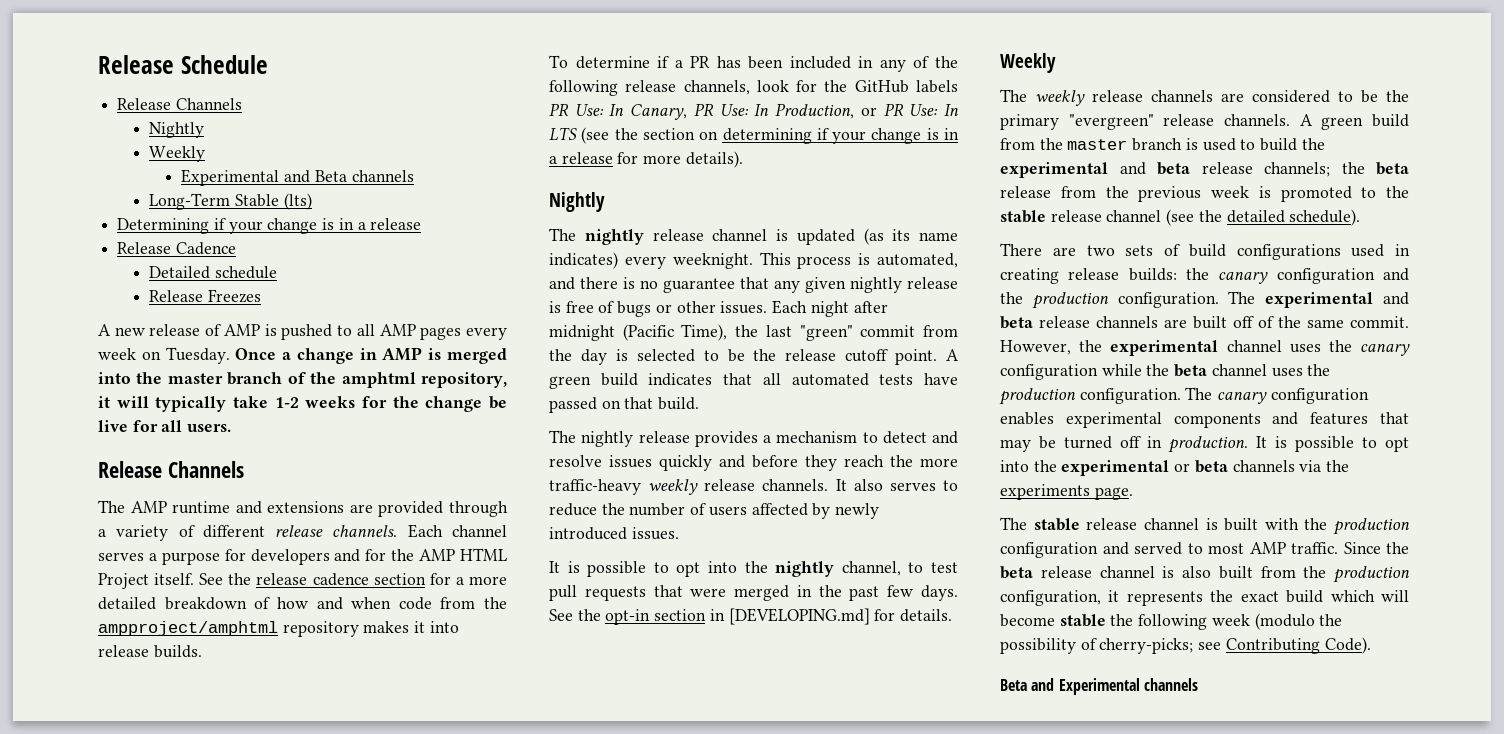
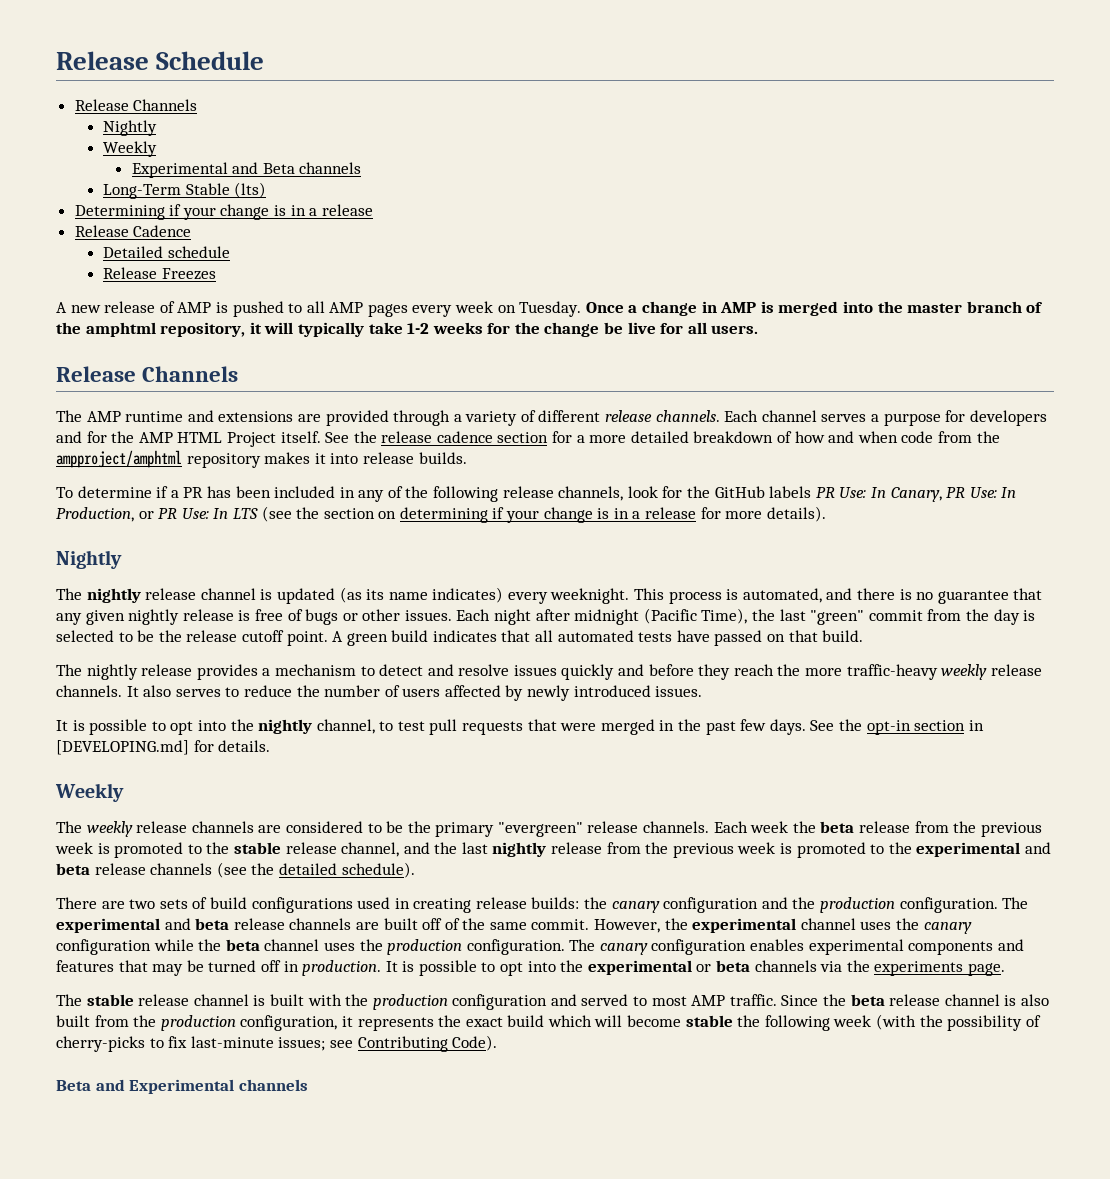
[1299,114,1409,130] [1000,138,1325,151] [1000,162,1330,178] A green build from the master branch is used to build the experimental and beta release channels; -> [713,821,789,833] Each week
[1106,210,1162,222] channel -> [341,842,1051,858] [56,863,213,875] channel, and the last nightly release from the previous week is promoted to the experimental and beta release channels
[1254,613,1315,630] (modulo -> [876,1014,917,1030] (with
[1099,638,1194,654] cherry-picks; -> [56,1036,326,1052] cherry-picks to fix last-minute issues;

